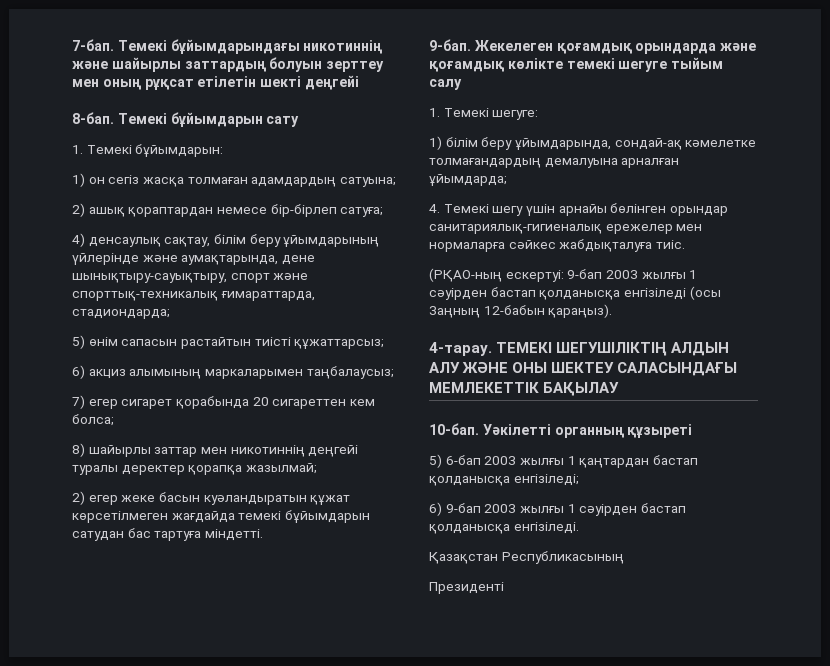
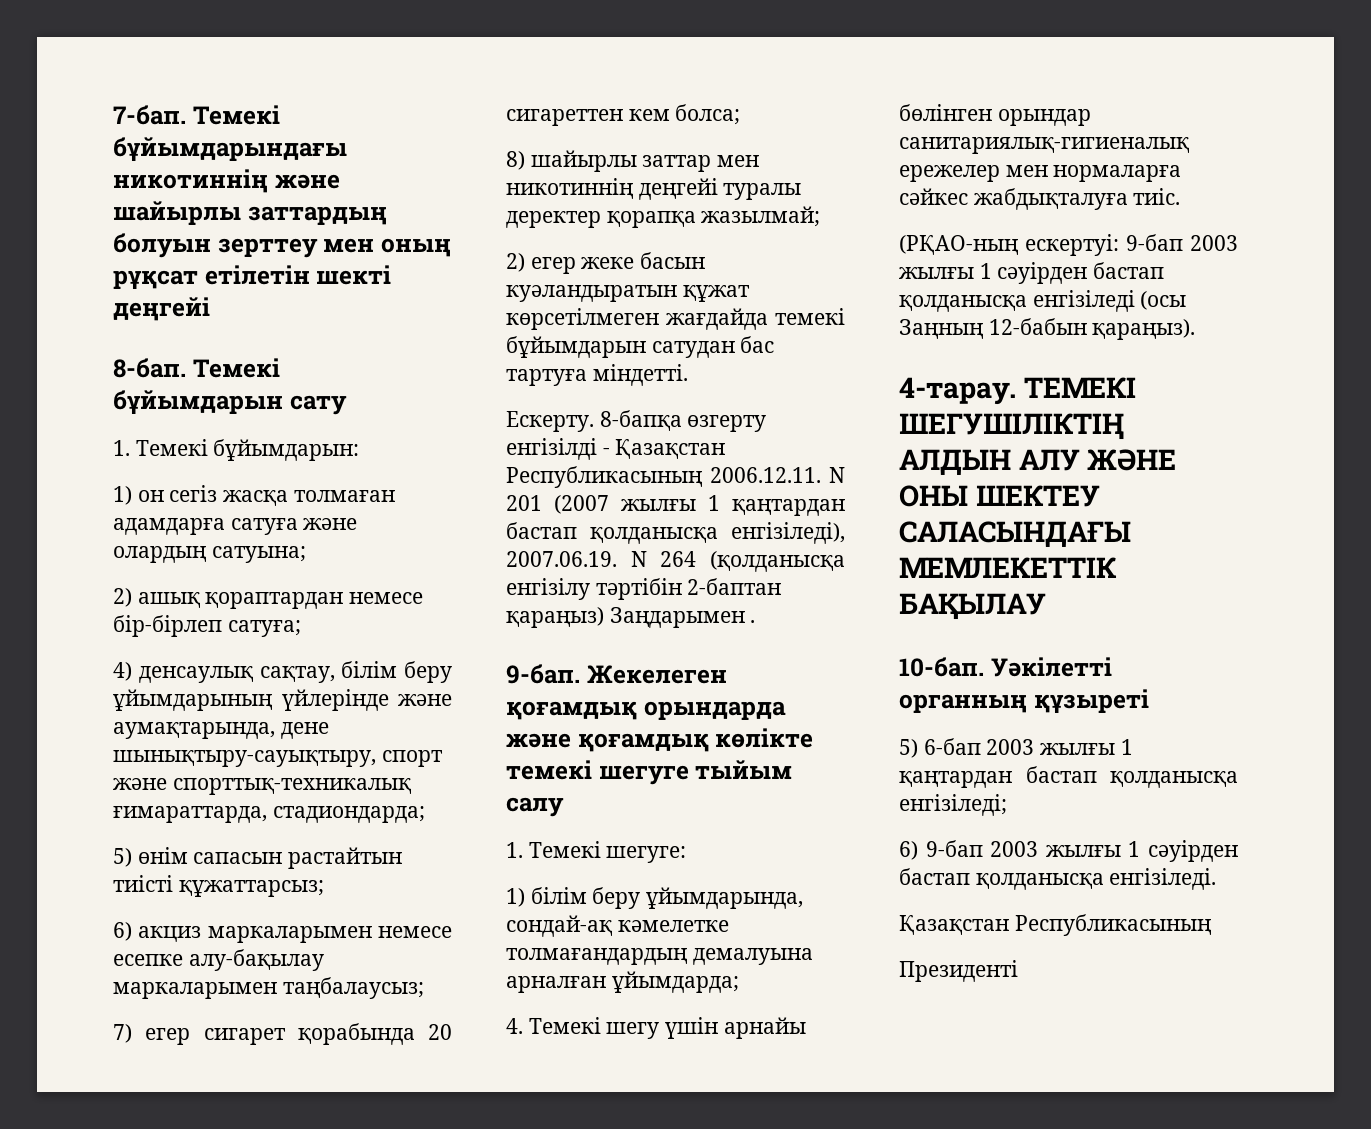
[251,177,337,187] адамдардың -> [113,518,358,535] [113,546,206,563] адамдарға сатуға және олардың
[129,369,202,379] алымының -> [207,926,452,943] [113,949,324,971] маркаларымен немесе есепке алу-бақылау
(263, 535) none -> [506,410,767,432] [506,438,726,460] [506,466,845,488] [506,495,845,516] [506,522,845,544] [506,551,845,572] [506,578,782,600] [506,607,756,628] // Ескерту. 8-бапқа өзгерту енгізілді - Қазақстан Республикасының 2006.12.11. N 201 (2007 жылғы 1 қаңтардан бастап қолданысқа енгiзiледi), 2007.06.19. N 264 (қолданысқа енгізілу тәртібін 2-баптан қараңыз) Заңдарымен .

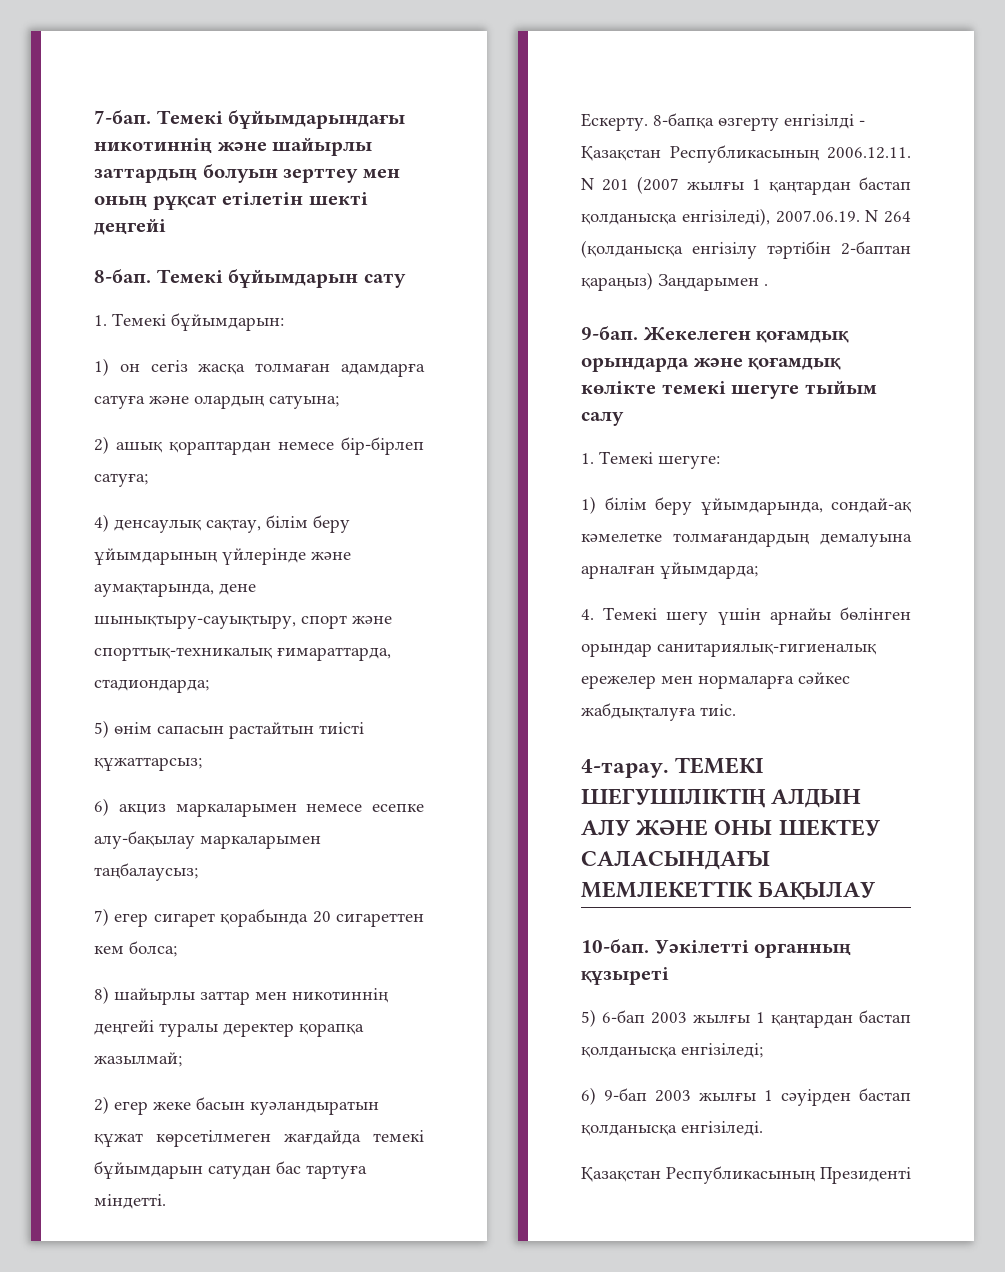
[899,234,1238,256] [899,262,1165,284] [899,290,1187,312] [899,318,1196,340] // (РҚАО-ның ескертуі: 9-бап 2003 жылғы 1 сәуiрден бастап қолданысқа енгiзiледi (осы Заңның 12-бабын қараңыз). -> (736, 710) none
(1211, 925) // -> (815, 1175) none

